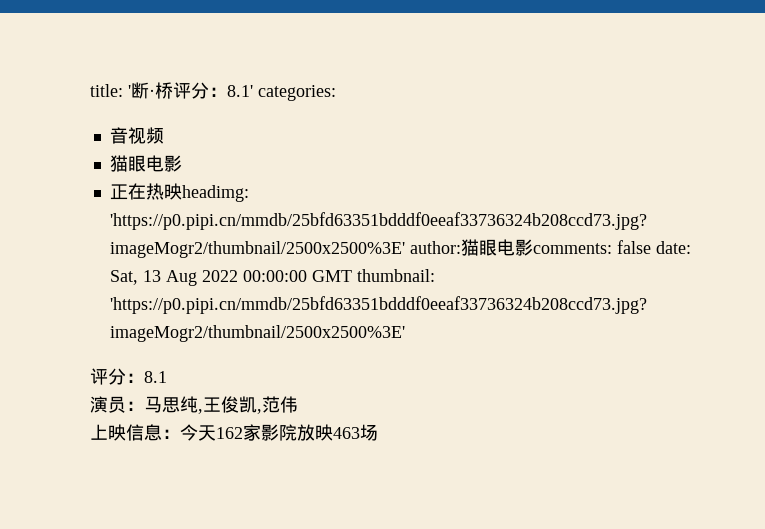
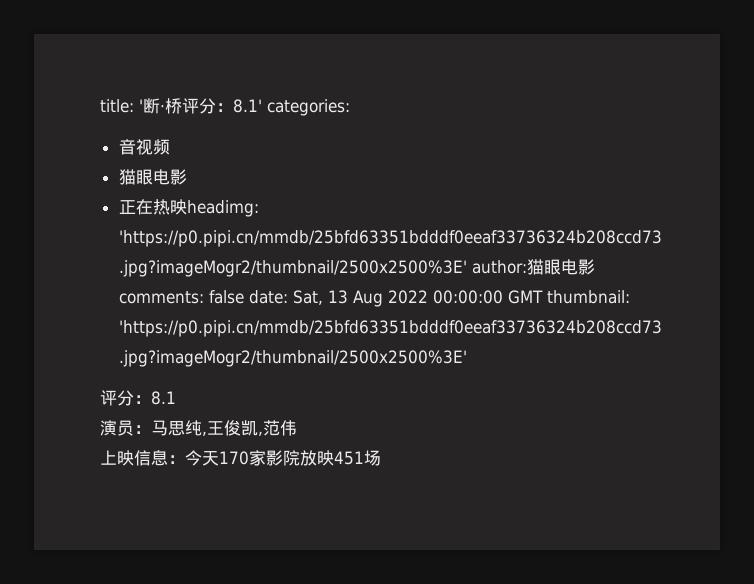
[216,427,243,439] 162 -> [219,451,249,465] 170
[333,427,360,439] 463 -> [334,451,364,465] 451

